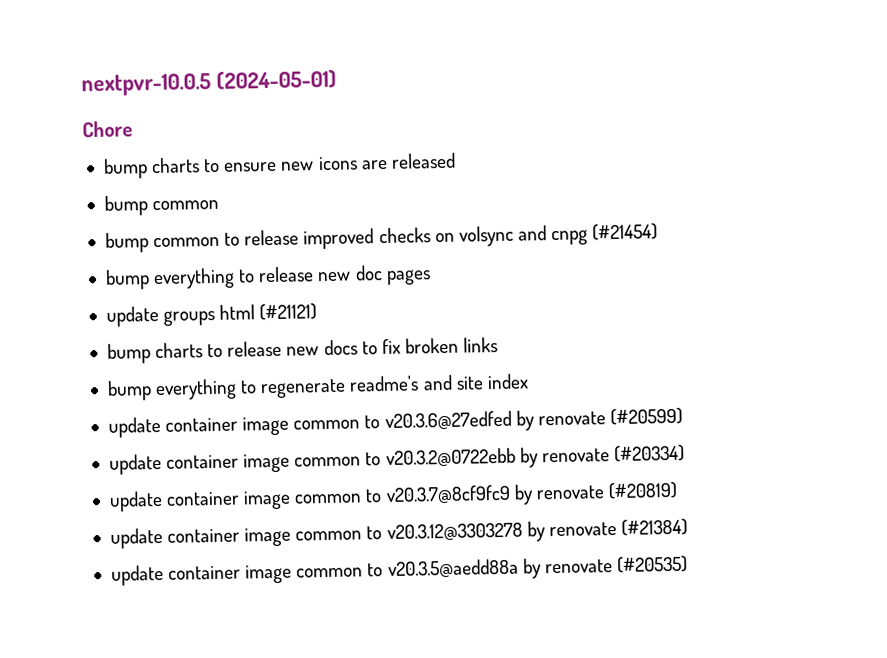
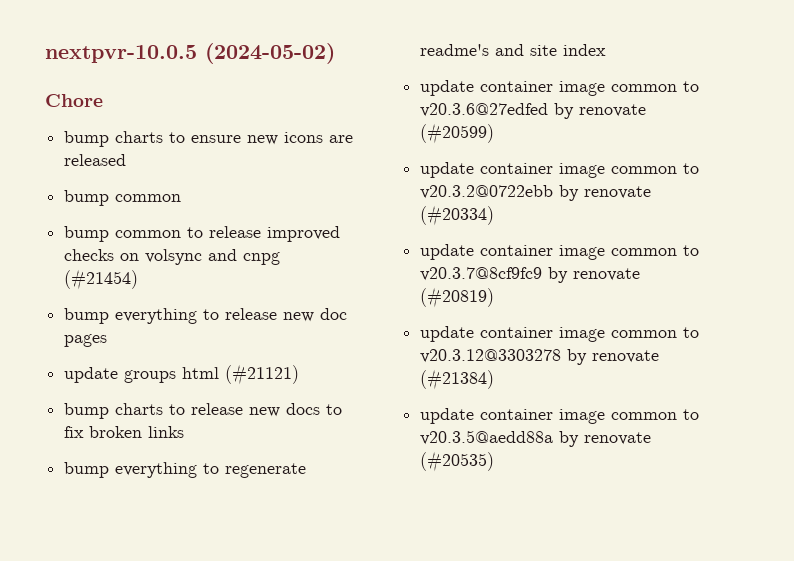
[215,69,337,90] (2024-05-01) -> [205,43,335,64] (2024-05-02)

